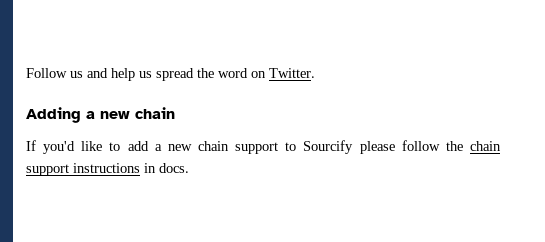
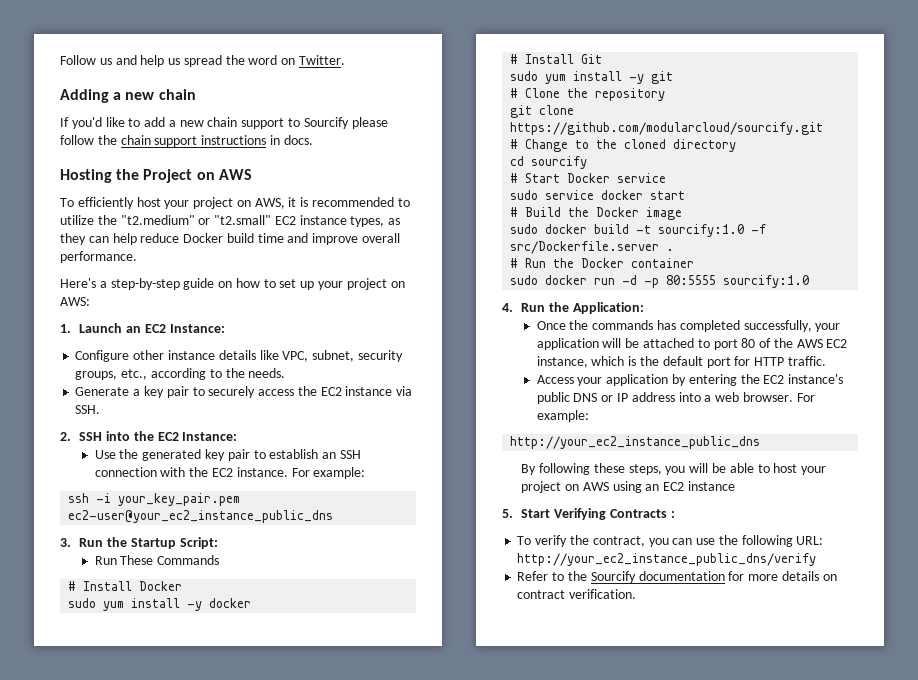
(189, 168) none -> [60,169,252,183] [60,197,410,209] [60,215,401,227] [60,233,401,245] [60,251,137,263] [60,278,405,290] [60,297,90,306] [60,323,225,333] [75,350,403,362] [75,368,286,380] [75,386,413,398] [75,405,101,414] [60,431,238,441] [94,449,361,461] [94,467,366,479] [68,493,241,506] [68,510,334,523] [60,537,218,549] [94,555,220,565] [68,581,183,591] [68,598,252,611] [510,54,603,64] [510,71,674,84] [510,88,666,101] [510,105,575,118] [510,122,824,135] [510,139,737,152] [510,156,588,169] [510,173,667,183] [510,190,686,200] [510,207,683,220] [510,224,767,237] [510,241,675,254] [510,258,695,268] [510,275,810,288] [502,302,644,314] [536,320,841,332] [536,338,848,350] [536,356,826,368] [536,374,844,386] [536,392,815,404] [536,410,589,422] [510,436,761,449] [521,463,827,475] [521,481,735,493] [502,508,675,520] [517,535,824,547] [517,553,817,566] [517,571,837,583] [517,589,637,599] // Hosting the Project on AWS // To efficiently host your project on AWS, it is recommended to utilize the "t2.medium" or "t2.small" EC2 instance types, as they can help reduce Docker build time and improve overall performance. // Here's a step-by-step guide on how to set up your project on AWS: // 1. Launch an EC2 Instance: // Configure other instance details like VPC, subnet, security groups, etc., according to the needs. // Generate a key pair to securely access the EC2 instance via SSH. // 2. SSH into the EC2 Instance: // Use the generated key pair to establish an SSH connection with the EC2 instance. For example: // ssh -i your_key_pair.pem ec2-user@your_ec2_instance_public_dns // 3. Run the Startup Script: // Run These Commands // # Install Docker // sudo yum install -y docker // # Install Git // sudo yum install -y git // # Clone the repository // git clone https://github.com/modularcloud/sourcify.git // # Change to the cloned directory // cd sourcify // # Start Docker service // sudo service docker start // # Build the Docker image // sudo docker build -t sourcify:1.0 -f src/Dockerfile.server . // # Run the Docker container // sudo docker run -d -p 80:5555 sourcify:1.0 // 4. Run the Application: // Once the commands has completed successfully, your application will be attached to port 80 of the AWS EC2 instance, which is the default port for HTTP traffic. // Access your application by entering the EC2 instance's public DNS or IP address into a web browser. For example: // http://your_ec2_instance_public_dns // By following these steps, you will be able to host your project on AWS using an EC2 instance // 5. Start Verifying Contracts : // To verify the contract, you can use the following URL: http://your_ec2_instance_public_dns/verify // Refer to the Sourcify documentation for more details on contract verification.

